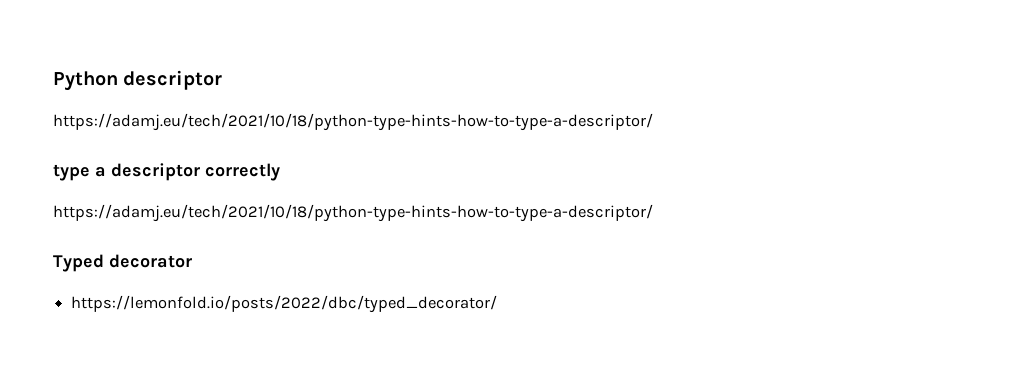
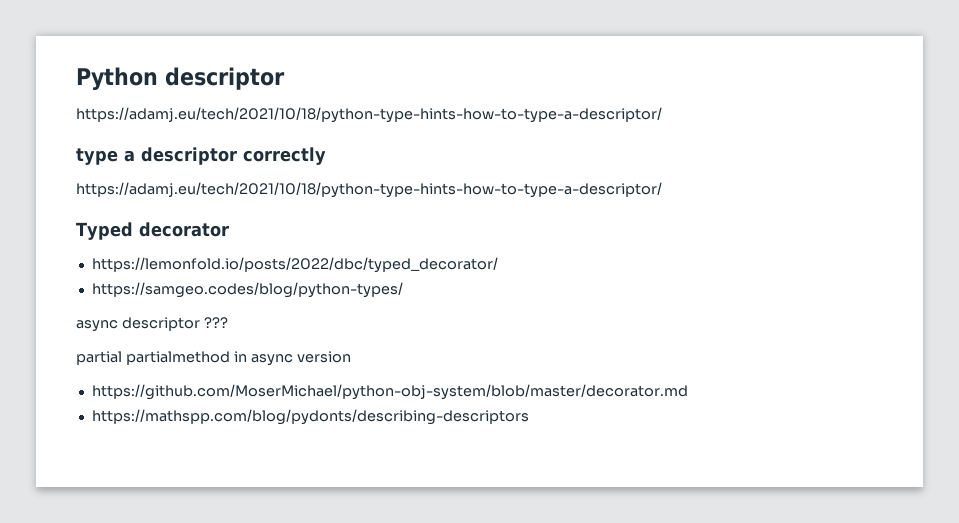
(498, 304) none -> [91,282,403,298] [76,317,228,332] [76,351,351,366] [91,384,688,400] [91,409,529,425] // https://samgeo.codes/blog/python-types/ // async descriptor ??? // partial partialmethod in async version // https://github.com/MoserMichael/python-obj-system/blob/master/decorator.md // https://mathspp.com/blog/pydonts/describing-descriptors

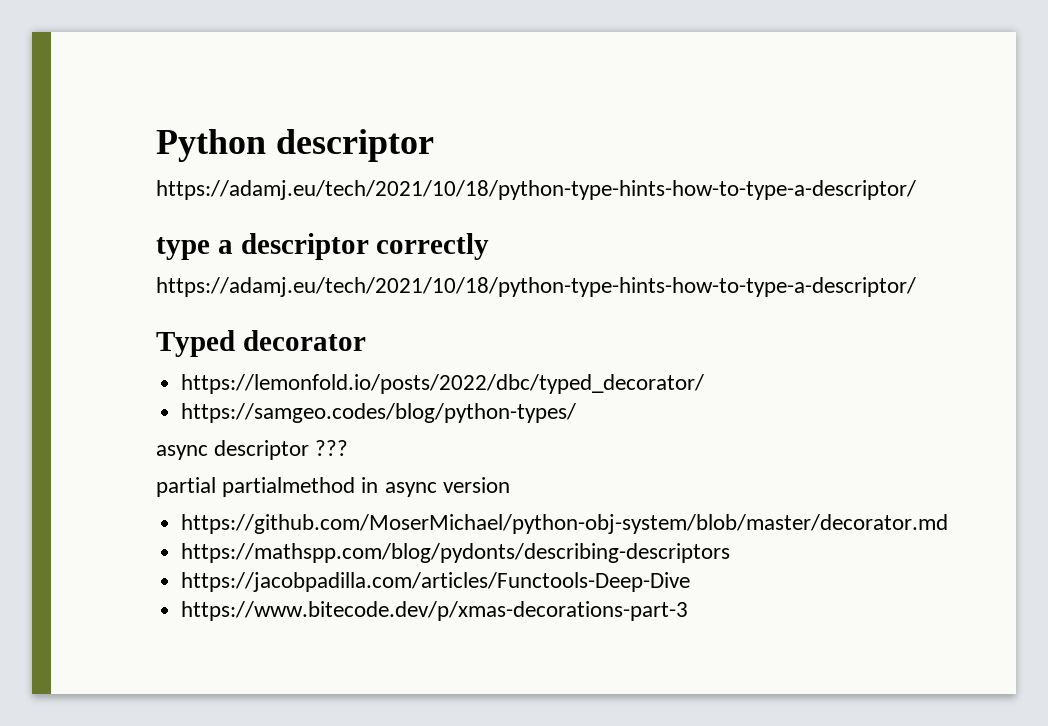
(529, 417) none -> [181,572,691,592] [181,601,689,621] // https://jacobpadilla.com/articles/Functools-Deep-Dive // https://www.bitecode.dev/p/xmas-decorations-part-3

